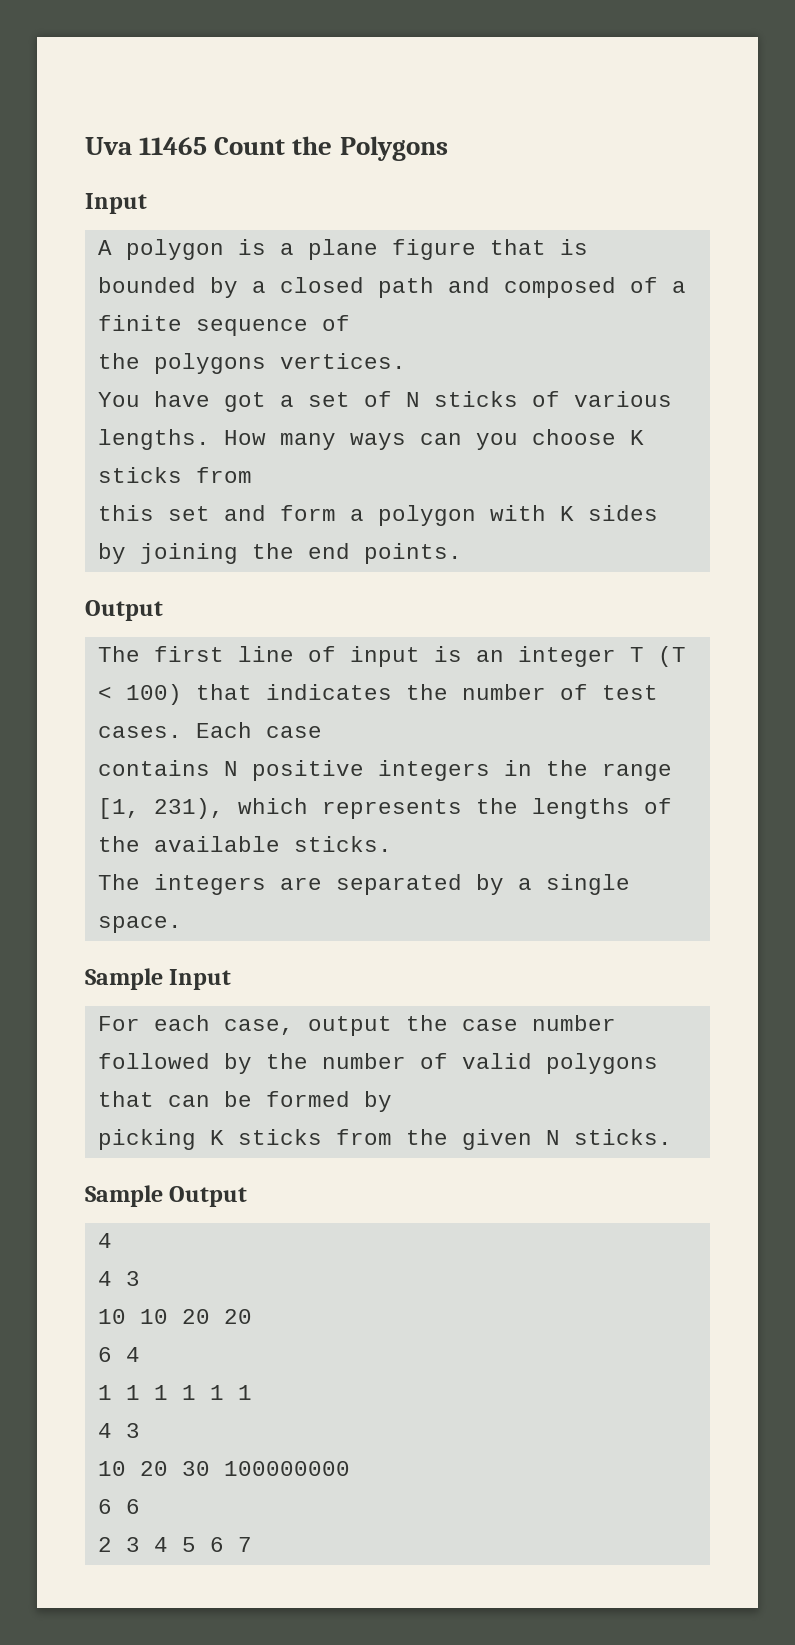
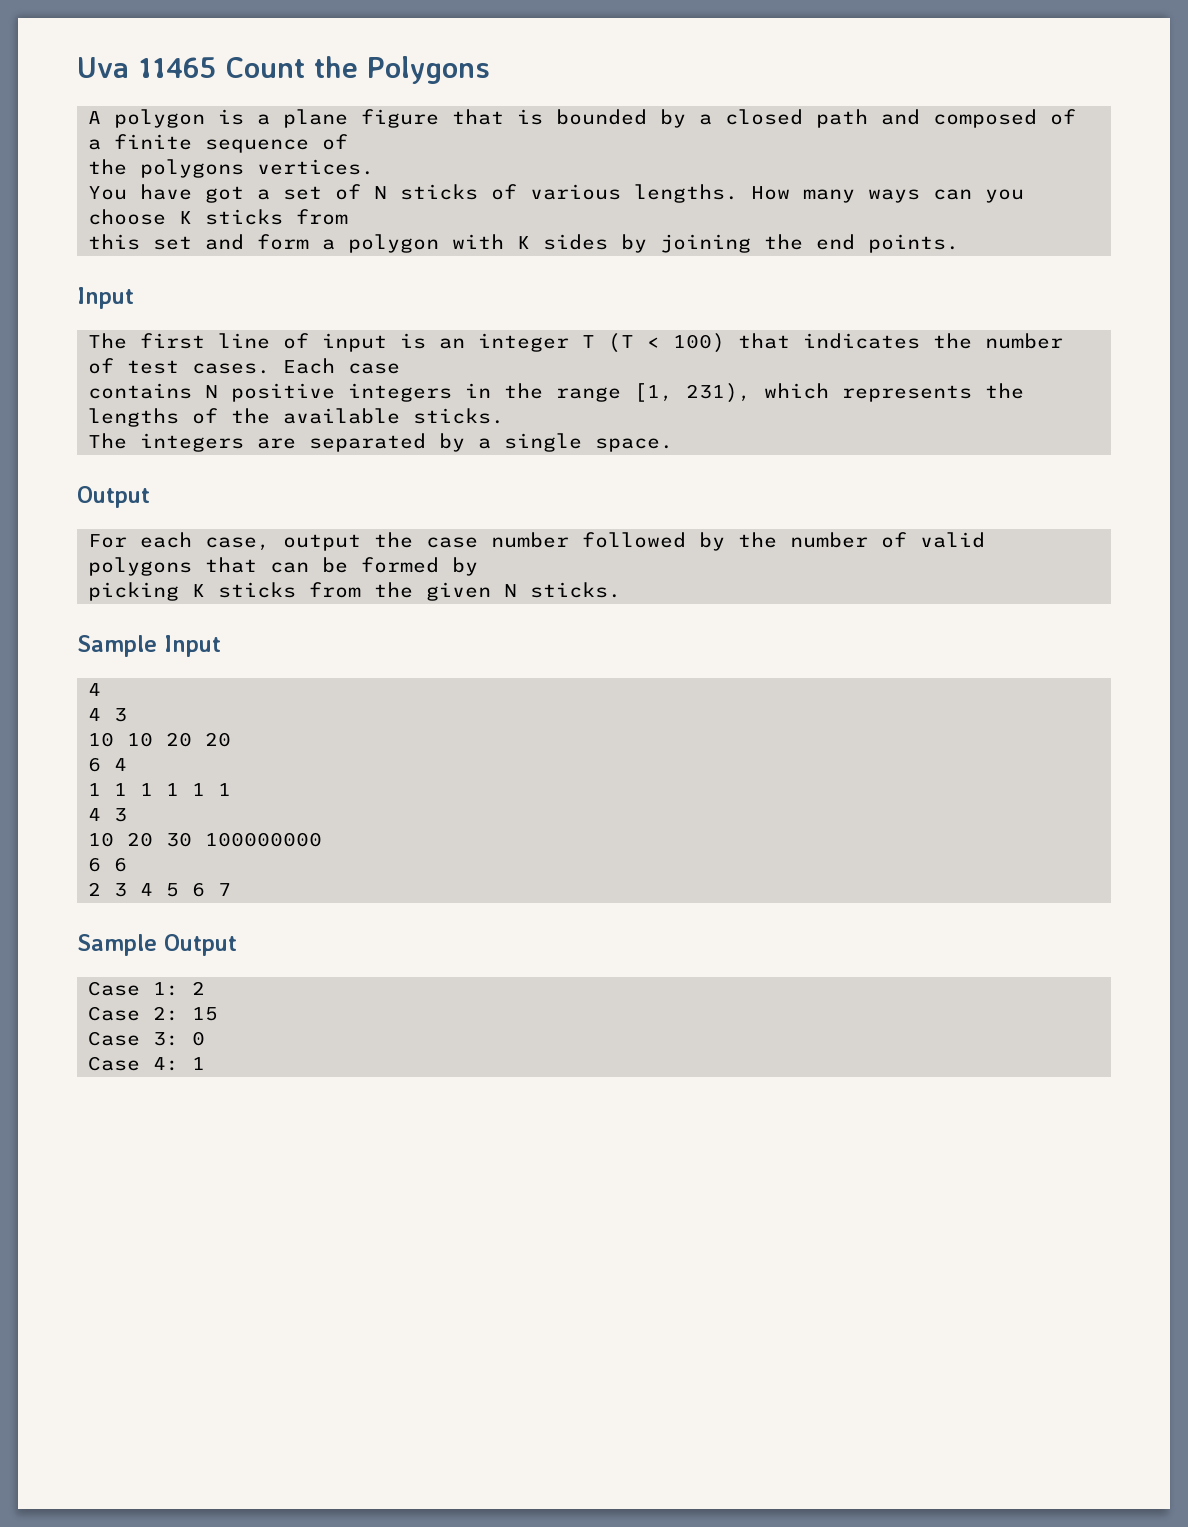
[85,193,147,214] // Input -> (490, 70) none
[85,600,163,621] Output -> [77,287,134,309] Input
[85,968,232,990] Sample Input -> [77,486,150,508] Output
[169,1186,248,1207] Output -> [164,635,221,657] Input
(252, 1544) none -> [77,934,237,956] [87,981,205,996] [87,1006,218,1021] [87,1031,205,1046] [87,1056,205,1071] // Sample Output // Case 1: 2 // Case 2: 15 // Case 3: 0 // Case 4: 1

